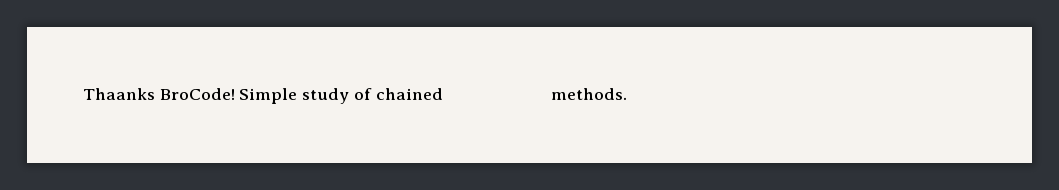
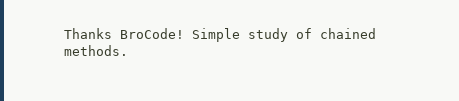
[83,88,155,100] Thaanks -> [64,28,112,39] Thanks

